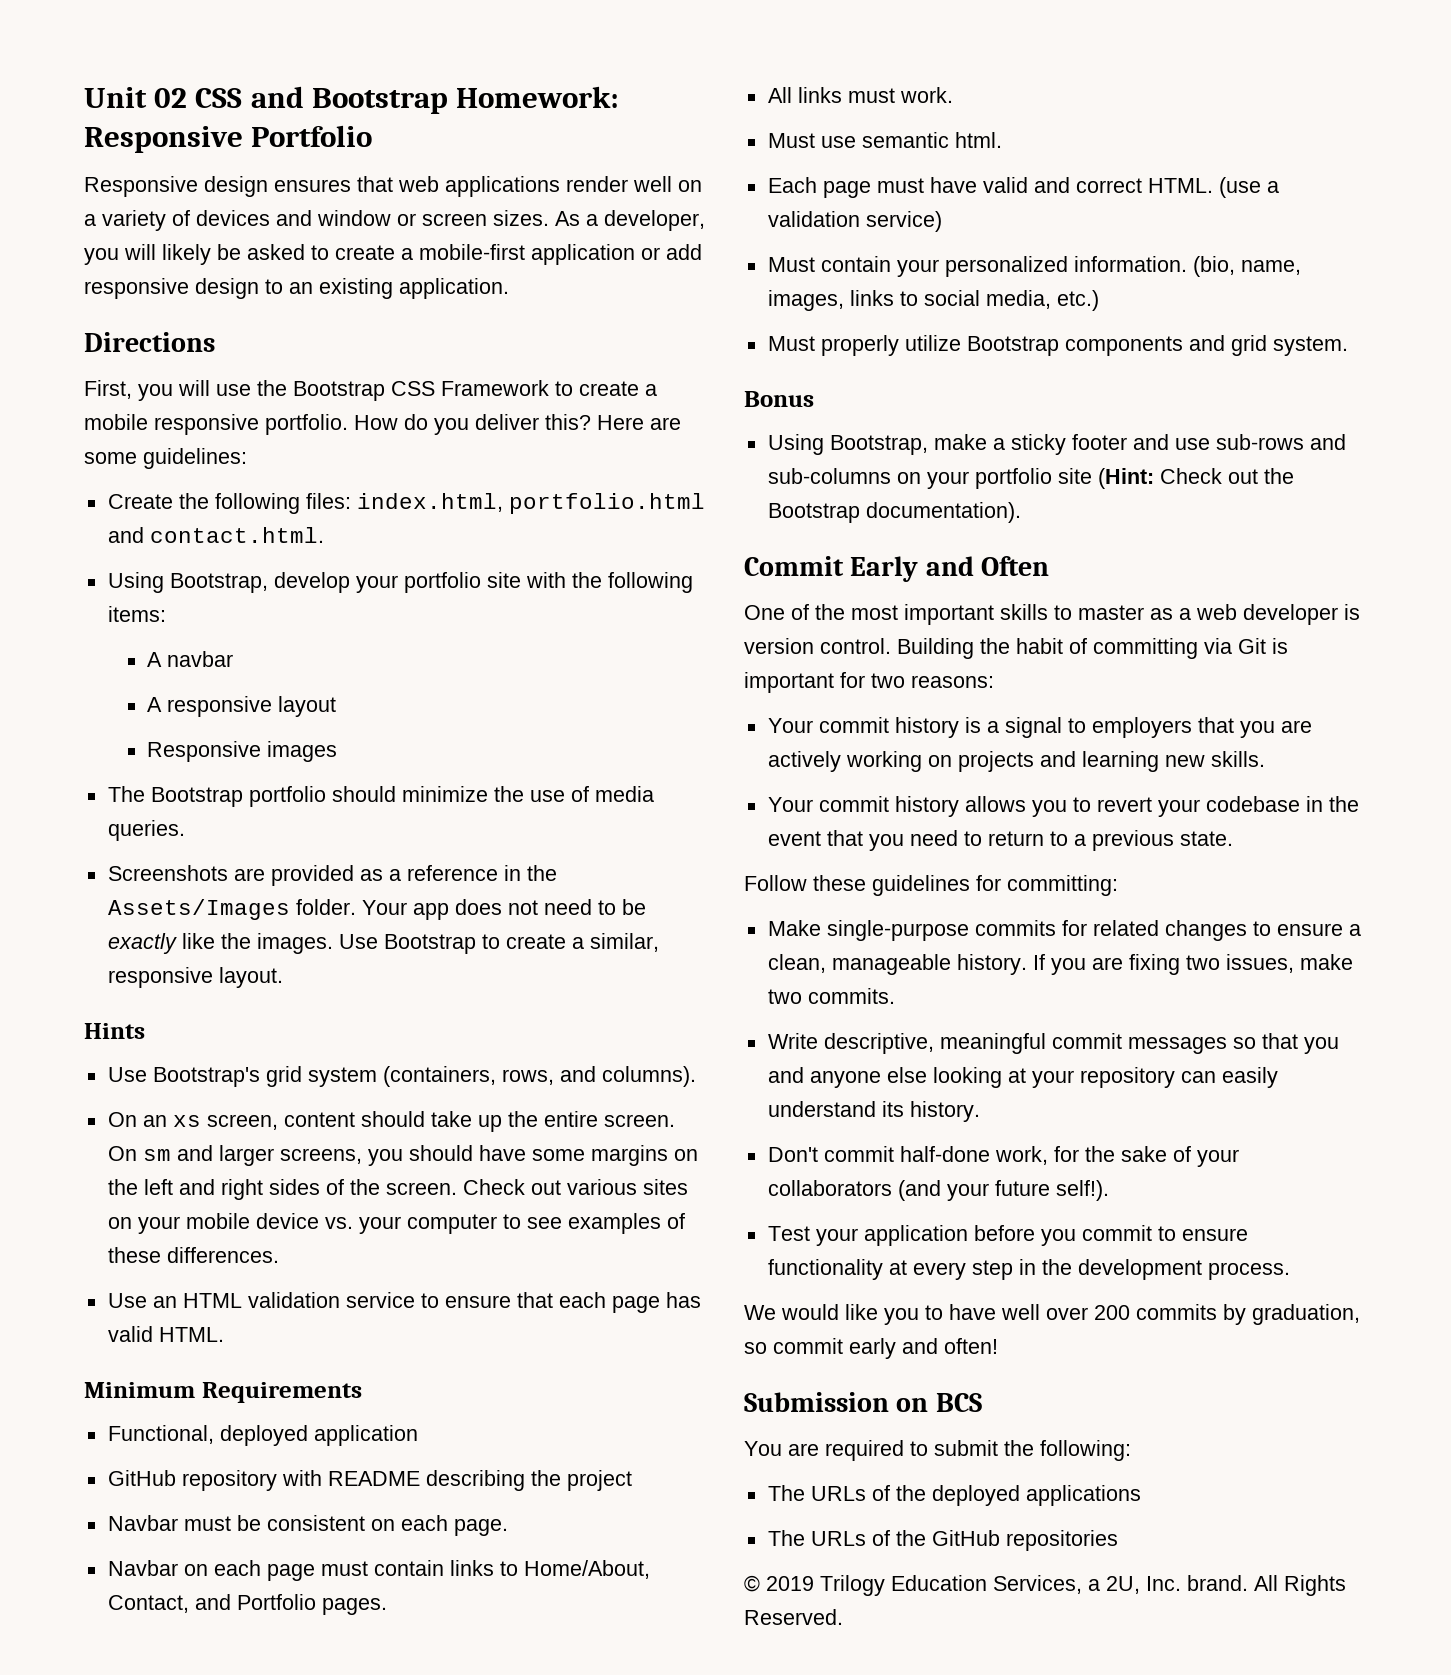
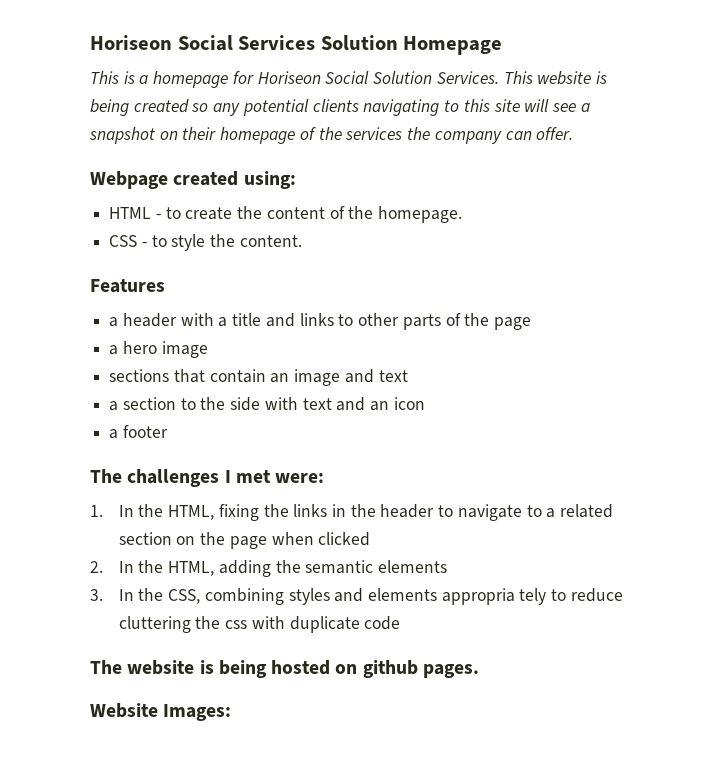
[84,86,620,114] [84,125,373,153] [84,176,702,197] [84,210,705,231] [84,244,702,265] [84,278,509,299] [84,332,215,352] [84,380,657,401] [84,414,681,435] [84,448,247,469] [107,493,705,514] [107,527,324,543] [107,572,693,593] [107,606,166,622] [147,651,234,667] [147,696,337,717] [147,741,338,762] [107,786,654,807] [107,820,185,841] [107,865,557,886] [107,899,646,920] [107,933,659,954] [107,967,283,988] [84,1023,145,1039] [107,1066,696,1087] [107,1111,675,1132] [107,1145,698,1166] [107,1179,688,1200] [107,1213,685,1234] [107,1247,279,1263] [107,1292,701,1313] [107,1326,224,1342] [84,1382,362,1403] [107,1425,418,1446] [107,1470,632,1491] [107,1515,508,1536] [107,1560,650,1581] [107,1594,387,1615] [767,87,953,103] [767,132,1002,148] [767,177,1279,198] [767,211,942,232] [767,256,1301,277] [767,290,1099,311] [767,335,1348,356] [744,391,814,407] [767,434,1346,455] [767,468,1294,489] [767,502,1021,523] [744,556,1050,582] [744,604,1360,625] [744,638,1288,659] [744,672,994,693] [767,717,1312,738] [767,751,1265,772] [767,796,1359,817] [767,830,1233,851] [744,875,1118,896] [767,920,1361,941] [767,954,1353,975] [767,988,895,1004] [767,1033,1339,1054] [767,1067,1278,1088] [767,1101,980,1122] [767,1146,1239,1167] [767,1180,1109,1201] [767,1225,1248,1246] [767,1259,1290,1280] [744,1304,1360,1325] [744,1338,998,1359] [744,1392,982,1412] [744,1440,1131,1461] [767,1485,1141,1506] [767,1530,1118,1551] [744,1575,1346,1596] [744,1609,843,1625] Unit 02 CSS and Bootstrap Homework: Responsive Portfolio // Responsive design ensures that web applications render well on a variety of devices and window or screen sizes. As a developer, you will likely be asked to create a mobile-first application or add responsive design to an existing application. // Directions // First, you will use the Bootstrap CSS Framework to create a mobile responsive portfolio. How do you deliver this? Here are some guidelines: // Create the following files: index.html, portfolio.html and contact.html. // Using Bootstrap, develop your portfolio site with the following items: // A navbar // A responsive layout // Responsive images // The Bootstrap portfolio should minimize the use of media queries. // Screenshots are provided as a reference in the Assets/Images folder. Your app does not need to be exactly like the images. Use Bootstrap to create a similar, responsive layout. // Hints // Use Bootstrap's grid system (containers, rows, and columns). // On an xs screen, content should take up the entire screen. On sm and larger screens, you should have some margins on the left and right sides of the screen. Check out various sites on your mobile device vs. your computer to see examples of these differences. // Use an HTML validation service to ensure that each page has valid HTML. // Minimum Requirements // Functional, deployed application // GitHub repository with README describing the project // Navbar must be consistent on each page. // Navbar on each page must contain links to Home/About, Contact, and Portfolio pages. // All links must work. // Must use semantic html. // Each page must have valid and correct HTML. (use a validation service) // Must contain your personalized information. (bio, name, images, links to social media, etc.) // Must properly utilize Bootstrap components and grid system. // Bonus // Using Bootstrap, make a sticky footer and use sub-rows and sub-columns on your portfolio site (Hint: Check out the Bootstrap documentation). // Commit Early and Often // One of the most important skills to master as a web developer is version control. Building the habit of committing via Git is important for two reasons: // Your commit history is a signal to employers that you are actively working on projects and learning new skills. // Your commit history allows you to revert your codebase in the event that you need to return to a previous state. // Follow these guidelines for committing: // Make single-purpose commits for related changes to ensure a clean, manageable history. If you are fixing two issues, make two commits. // Write descriptive, meaningful commit messages so that you and anyone else looking at your repository can easily understand its history. // Don't commit half-done work, for the sake of your collaborators (and your future self!). // Test your application before you commit to ensure functionality at every step in the development process. // We would like you to have well over 200 commits by graduation, so commit early and often! // Submission on BCS // You are required to submit the following: // The URLs of the deployed applications // The URLs of the GitHub repositories // © 2019 Trilogy Education Services, a 2U, Inc. brand. All Rights Reserved. -> [90,35,503,55] [90,71,607,88] [90,99,590,116] [89,127,574,144] [90,171,296,189] [109,206,463,223] [109,234,302,251] [90,279,165,293] [109,313,531,330] [109,341,208,358] [109,369,408,386] [109,397,425,411] [109,425,168,439] [90,469,325,487] [90,504,614,521] [118,532,371,549] [90,560,447,577] [90,588,623,605] [118,616,401,633] [90,660,479,678] [90,703,232,721] Horiseon Social Services Solution Homepage // This is a homepage for Horiseon Social Solution Services. This website is being created so any potential clients navigating to this site will see a snapshot on their homepage of the services the company can offer. // Webpage created using: // HTML - to create the content of the homepage. // CSS - to style the content. // Features // a header with a title and links to other parts of the page // a hero image // sections that contain an image and text // a section to the side with text and an icon // a footer // The challenges I met were: // 1. In the HTML, fixing the links in the header to navigate to a related section on the page when clicked // 2. In the HTML, adding the semantic elements // 3. In the CSS, combining styles and elements appropria tely to reduce cluttering the css with duplicate code // The website is being hosted on github pages. // Website Images:

